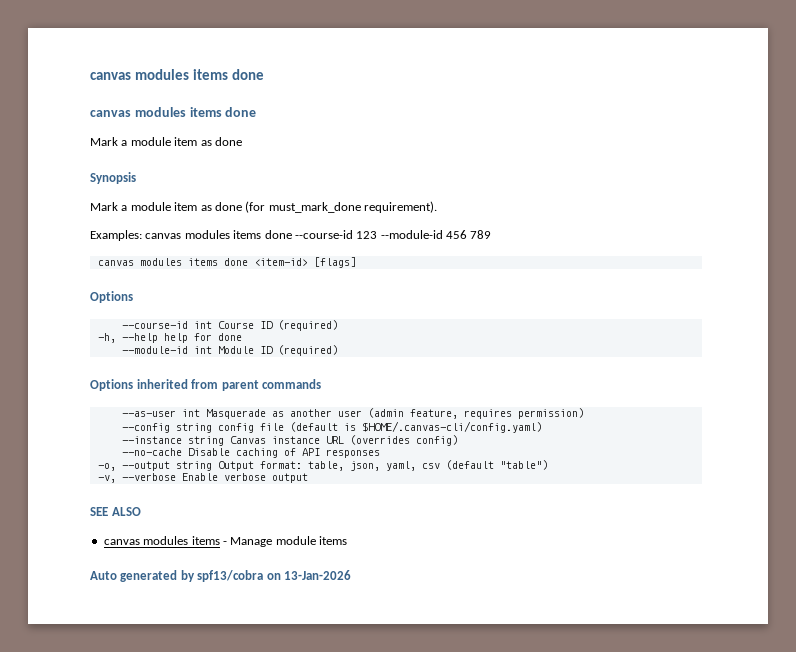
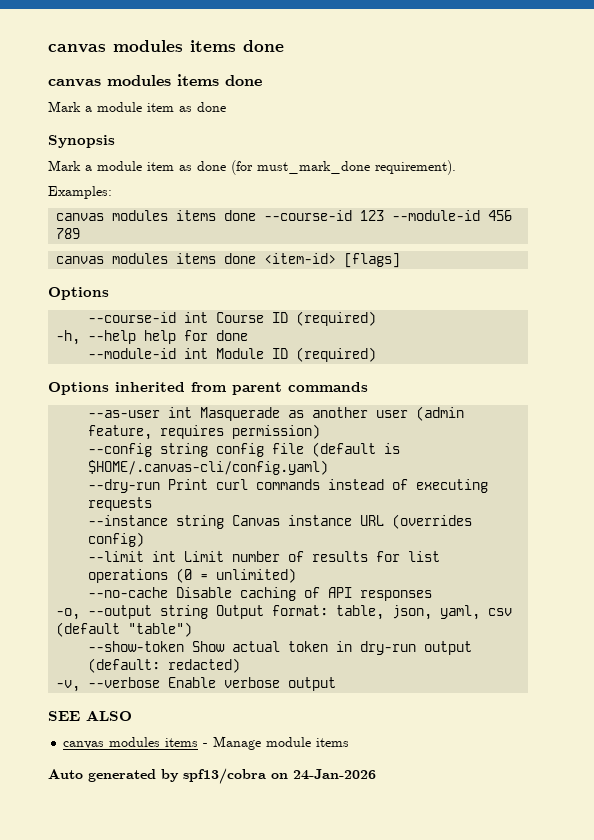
(142, 235) none -> (112, 192) //
(542, 427) none -> [88,479,489,493] [88,497,153,511] // --dry-run Print curl commands instead of executing requests
(458, 440) none -> [88,551,441,562] [88,568,297,583] // --limit int Limit number of results for list operations (0 = unlimited)
(548, 465) none -> [88,641,473,655] [88,658,241,673] // --show-token Show actual token in dry-run output (default: redacted)
[283,570,351,580] 13-Jan-2026 -> [293,769,376,780] 24-Jan-2026

